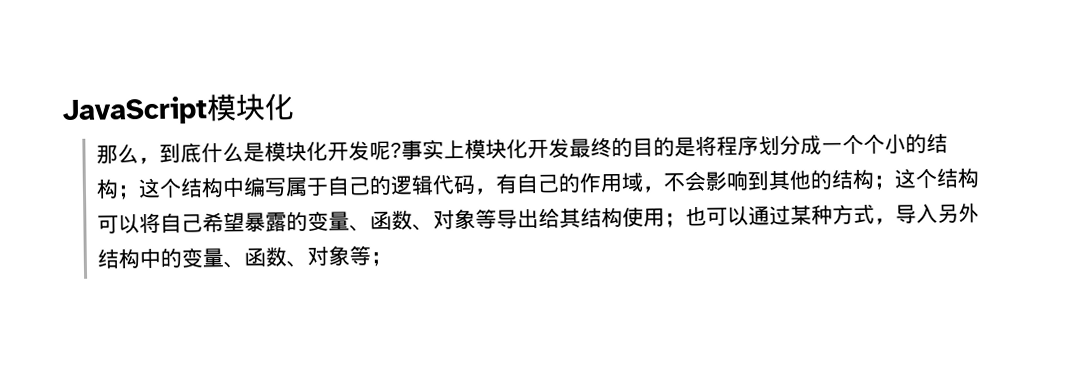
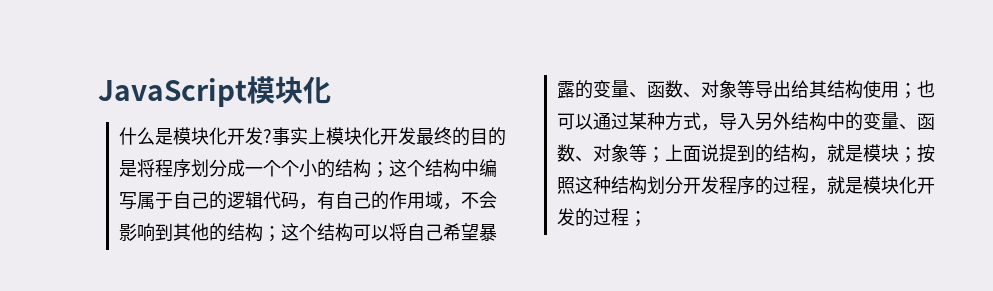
[96,142,203,165] 那么，到底 -> (331, 90) none
[369,140,392,161] 呢 -> (263, 136) none
(393, 259) none -> [664,144,935,163] [556,176,935,195] [556,208,647,227] 上面说提到的结构，就是模块；按照这种结构划分开发程序的过程，就是模块化开发的过程；

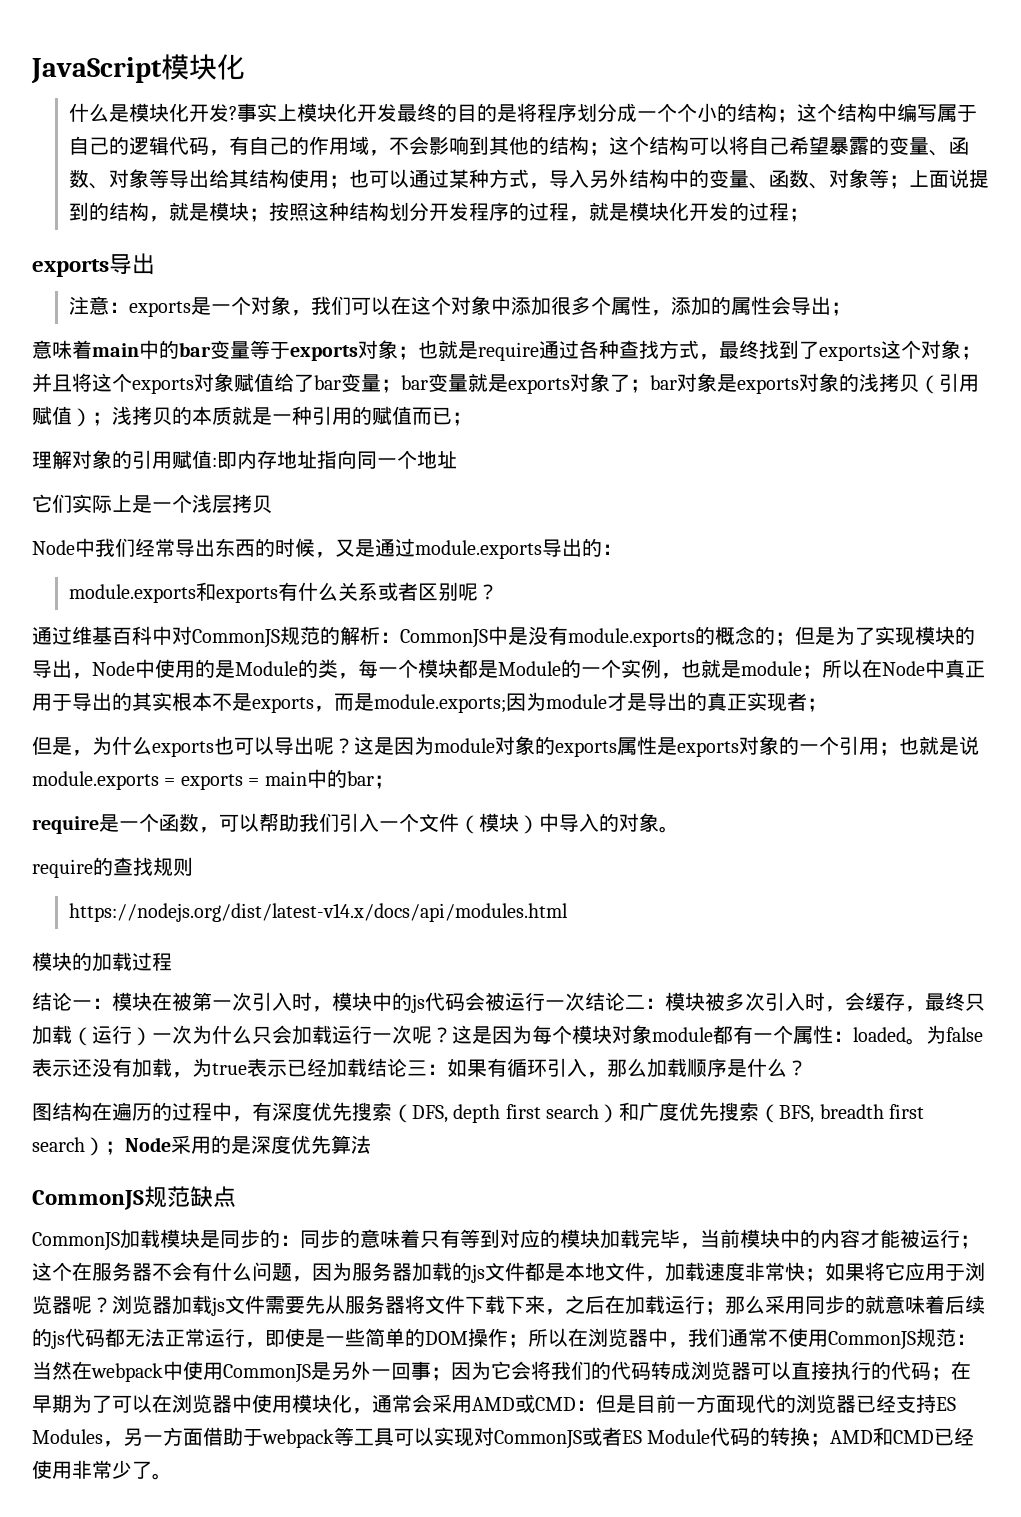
(647, 219) none -> [32,253,155,277] [68,296,851,317] [32,340,981,361] [32,373,979,394] [32,406,472,427] [32,450,457,469] [32,494,272,514] [32,538,622,559] [68,582,498,603] [32,626,975,648] [32,659,985,679] [32,692,827,713] [32,736,979,757] [32,769,394,790] [32,813,679,834] [32,857,193,878] [68,903,568,922] [32,952,172,972] [32,992,985,1013] [32,1025,983,1046] [32,1058,807,1078] [32,1102,924,1123] [32,1135,371,1156] [32,1186,236,1210] [32,1229,980,1251] [32,1262,985,1283] [32,1295,985,1316] [32,1328,976,1350] [32,1361,971,1383] [32,1394,956,1414] [32,1427,975,1449] [32,1460,172,1480] // exports导出 // 注意：exports是一个对象，我们可以在这个对象中添加很多个属性，添加的属性会导出； // 意味着main中的bar变量等于exports对象；也就是require通过各种查找方式，最终找到了exports这个对象；并且将这个exports对象赋值给了bar变量；bar变量就是exports对象了；bar对象是exports对象的浅拷贝（引用赋值）；浅拷贝的本质就是一种引用的赋值而已； // 理解对象的引用赋值:即内存地址指向同一个地址 // 它们实际上是一个浅层拷贝 // Node中我们经常导出东西的时候，又是通过module.exports导出的： // module.exports和exports有什么关系或者区别呢？ // 通过维基百科中对CommonJS规范的解析：CommonJS中是没有module.exports的概念的；但是为了实现模块的导出，Node中使用的是Module的类，每一个模块都是Module的一个实例，也就是module；所以在Node中真正用于导出的其实根本不是exports，而是module.exports;因为module才是导出的真正实现者； // 但是，为什么exports也可以导出呢？这是因为module对象的exports属性是exports对象的一个引用；也就是说module.exports = exports = main中的bar； // require是一个函数，可以帮助我们引入一个文件（模块）中导入的对象。 // require的查找规则 // https://nodejs.org/dist/latest-v14.x/docs/api/modules.html // 模块的加载过程 // 结论一：模块在被第一次引入时，模块中的js代码会被运行一次结论二：模块被多次引入时，会缓存，最终只加载（运行）一次为什么只会加载运行一次呢？这是因为每个模块对象module都有一个属性：loaded。为false表示还没有加载，为true表示已经加载结论三：如果有循环引入，那么加载顺序是什么？ // 图结构在遍历的过程中，有深度优先搜索（DFS, depth first search）和广度优先搜索（BFS, breadth first search）；Node采用的是深度优先算法 // CommonJS规范缺点 // CommonJS加载模块是同步的：同步的意味着只有等到对应的模块加载完毕，当前模块中的内容才能被运行；这个在服务器不会有什么问题，因为服务器加载的js文件都是本地文件，加载速度非常快；如果将它应用于浏览器呢？浏览器加载js文件需要先从服务器将文件下载下来，之后在加载运行；那么采用同步的就意味着后续的js代码都无法正常运行，即使是一些简单的DOM操作；所以在浏览器中，我们通常不使用CommonJS规范：当然在webpack中使用CommonJS是另外一回事；因为它会将我们的代码转成浏览器可以直接执行的代码；在早期为了可以在浏览器中使用模块化，通常会采用AMD或CMD：但是目前一方面现代的浏览器已经支持ES Modules，另一方面借助于webpack等工具可以实现对CommonJS或者ES Module代码的转换；AMD和CMD已经使用非常少了。

